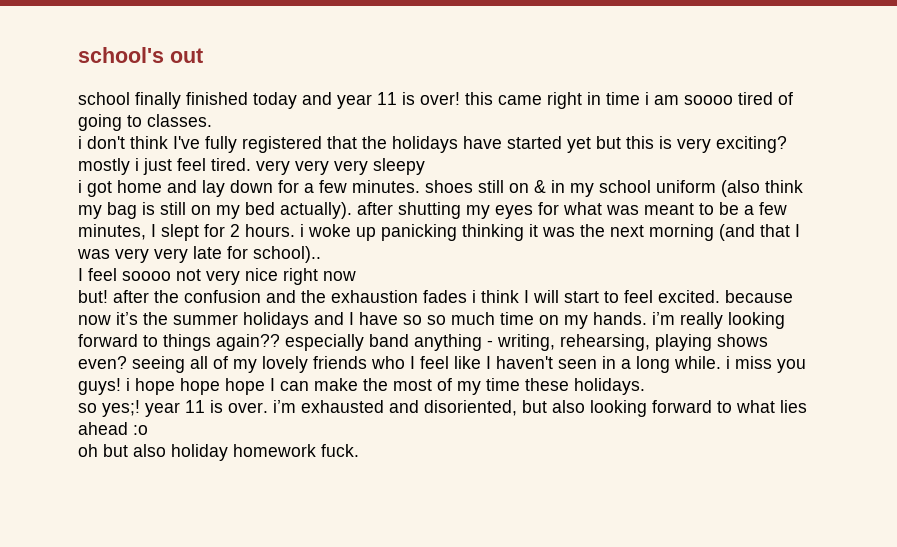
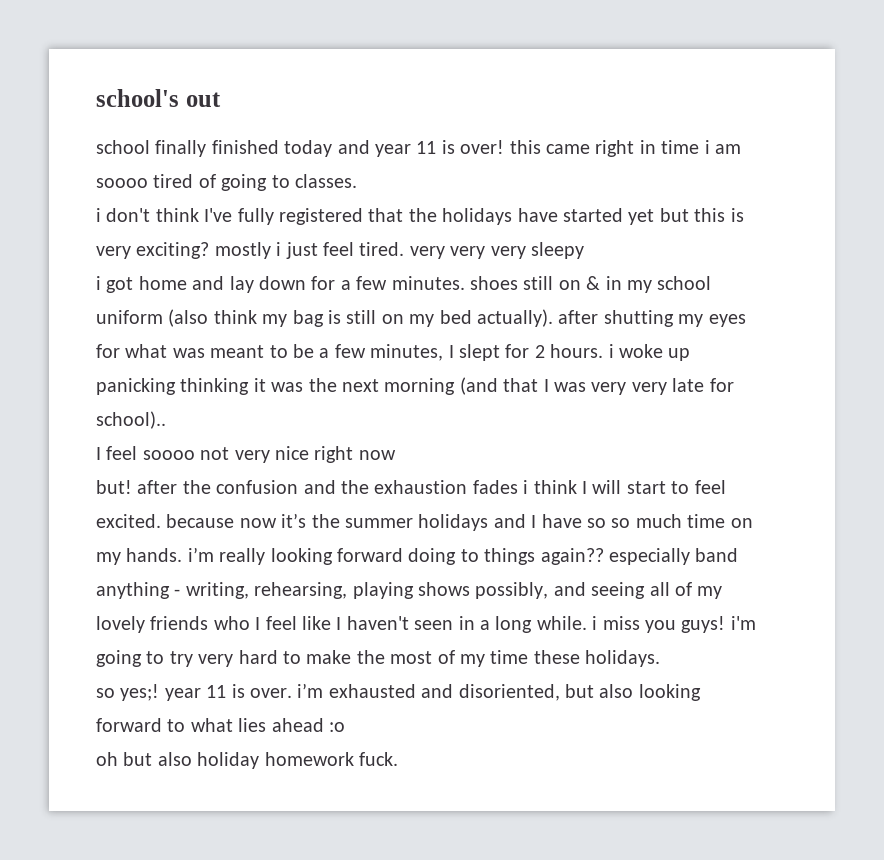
(138, 340) none -> [408,548,457,565] doing
[78,356,127,369] even? -> [475,582,586,599] possibly, and
[126,378,309,395] i hope hope hope I can -> [730,616,756,630] [96,650,301,667] i'm going to try very hard to

